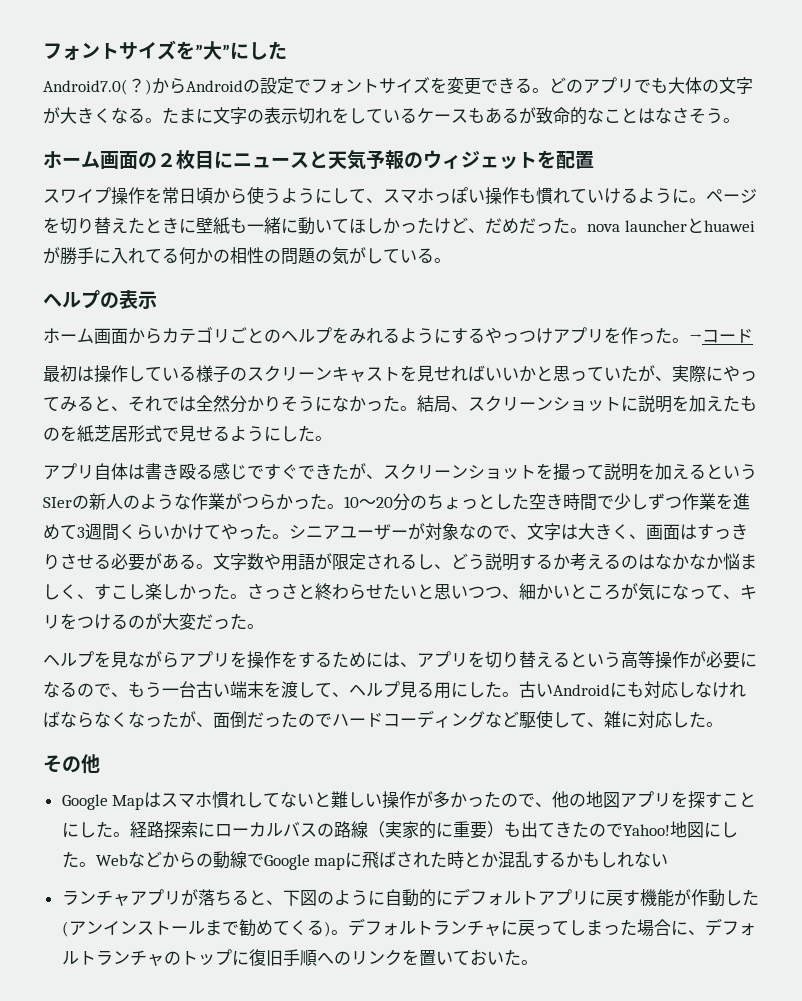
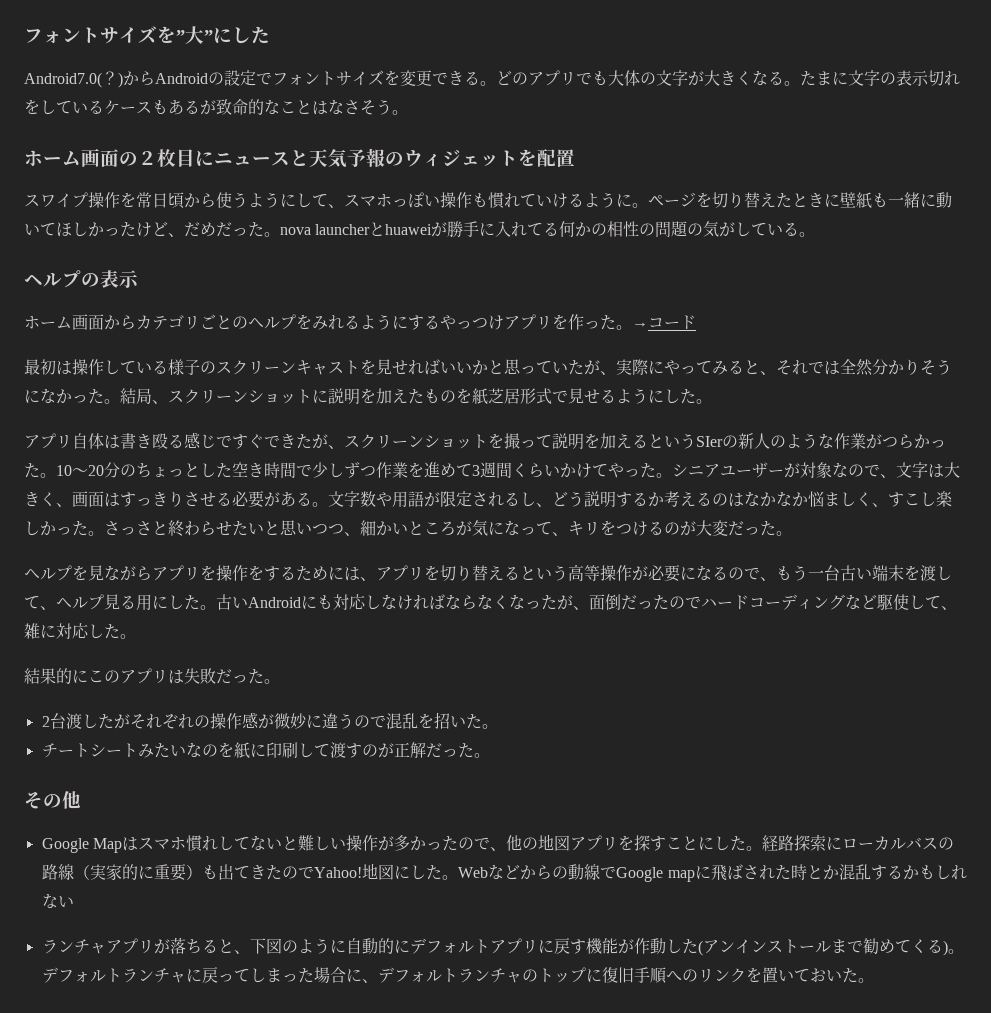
(723, 724) none -> [24,668,280,684] [41,712,498,729] [41,742,490,759] // 結果的にこのアプリは失敗だった。 // 2台渡したがそれぞれの操作感が微妙に違うので混乱を招いた。 // チートシートみたいなのを紙に印刷して渡すのが正解だった。

